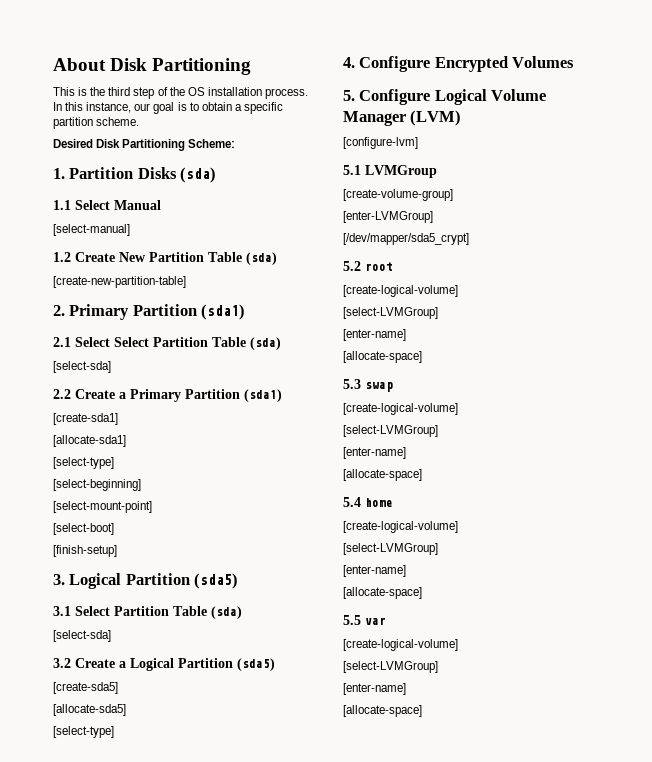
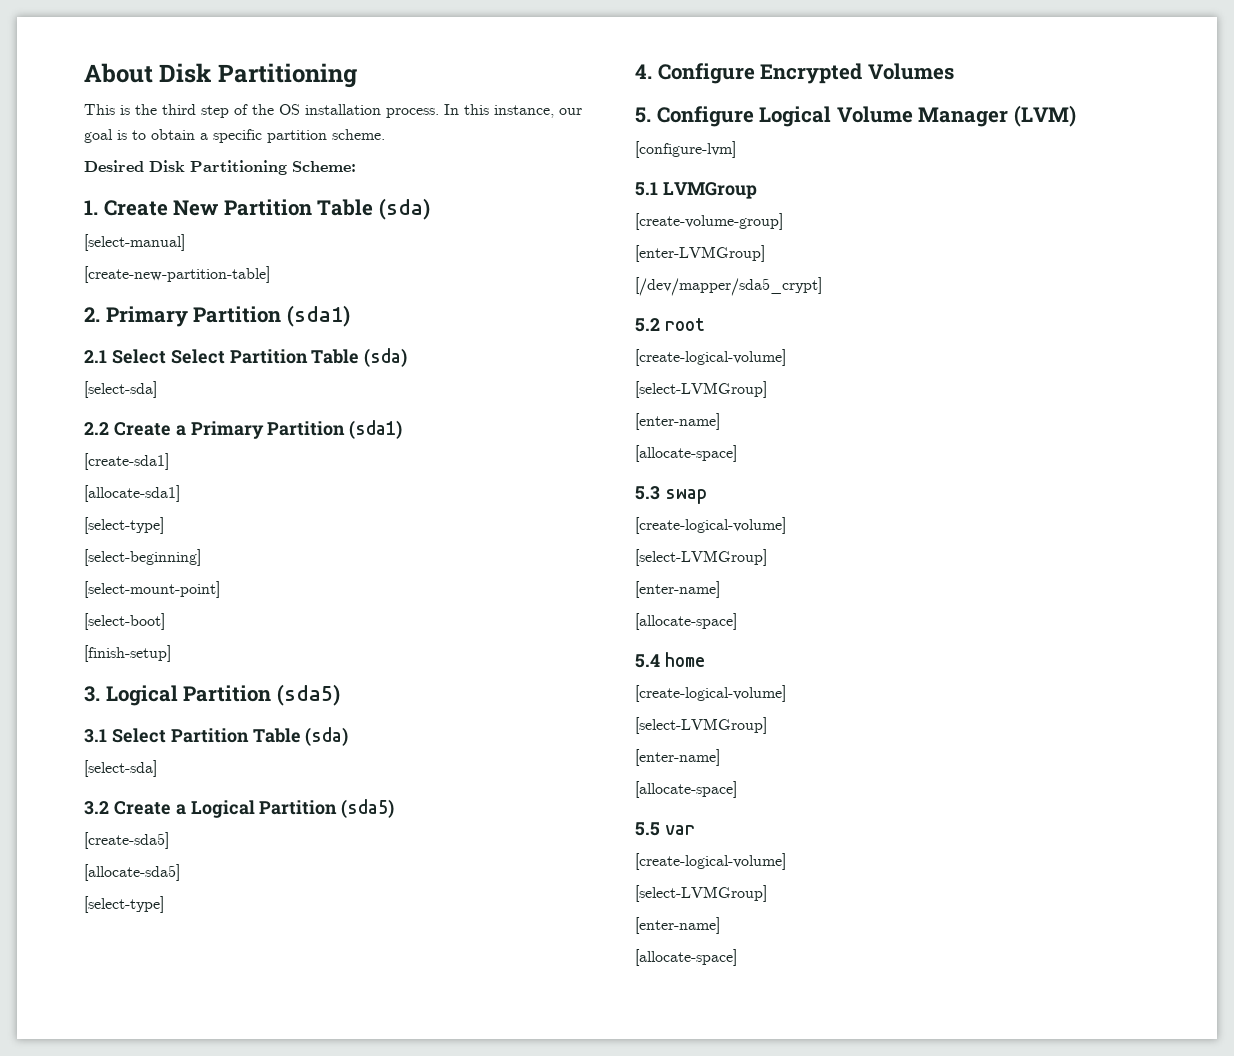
[69,167,217,183] [53,200,161,210] [53,224,130,236] [53,252,71,262] Partition Disks (sda) // 1.1 Select Manual // [select-manual] // 1.2 -> (98, 207) none
(277, 258) none -> [84,234,185,251] // [select-manual]

